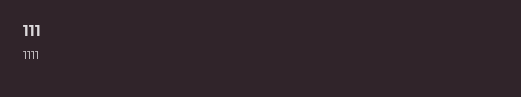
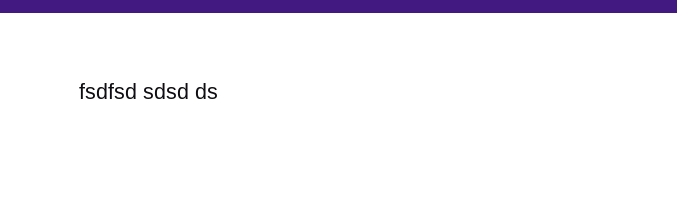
[23,25,41,36] [23,51,39,59] 111 // 1111 -> [79,83,218,99] fsdfsd sdsd ds

